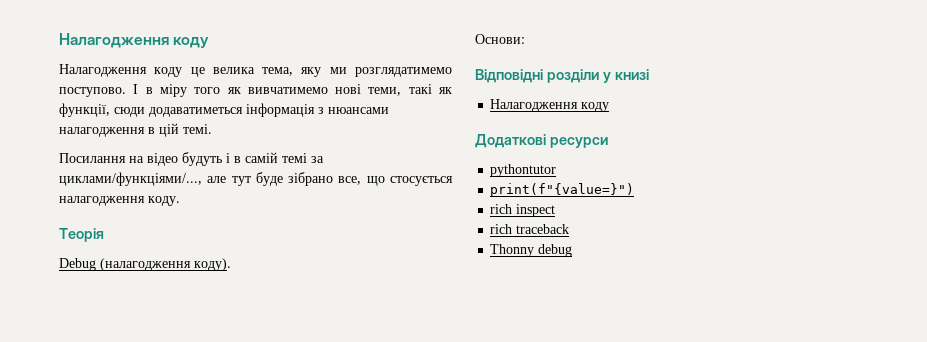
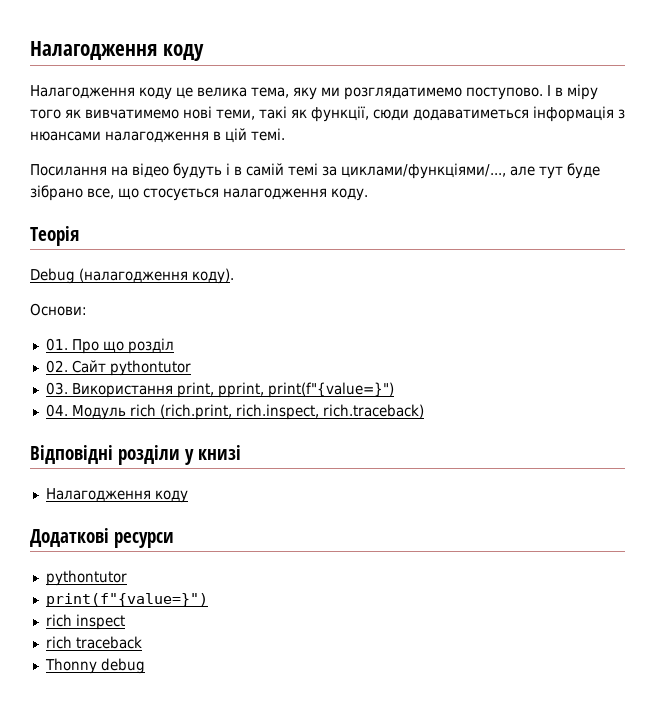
(525, 39) none -> [45,338,174,354] [45,360,191,376] [45,382,394,398] [45,404,424,420] // 01. Про що розділ // 02. Сайт pythontutor // 03. Використання print, pprint, print(f"{value=}") // 04. Модуль rich (rich.print, rich.inspect, rich.traceback)

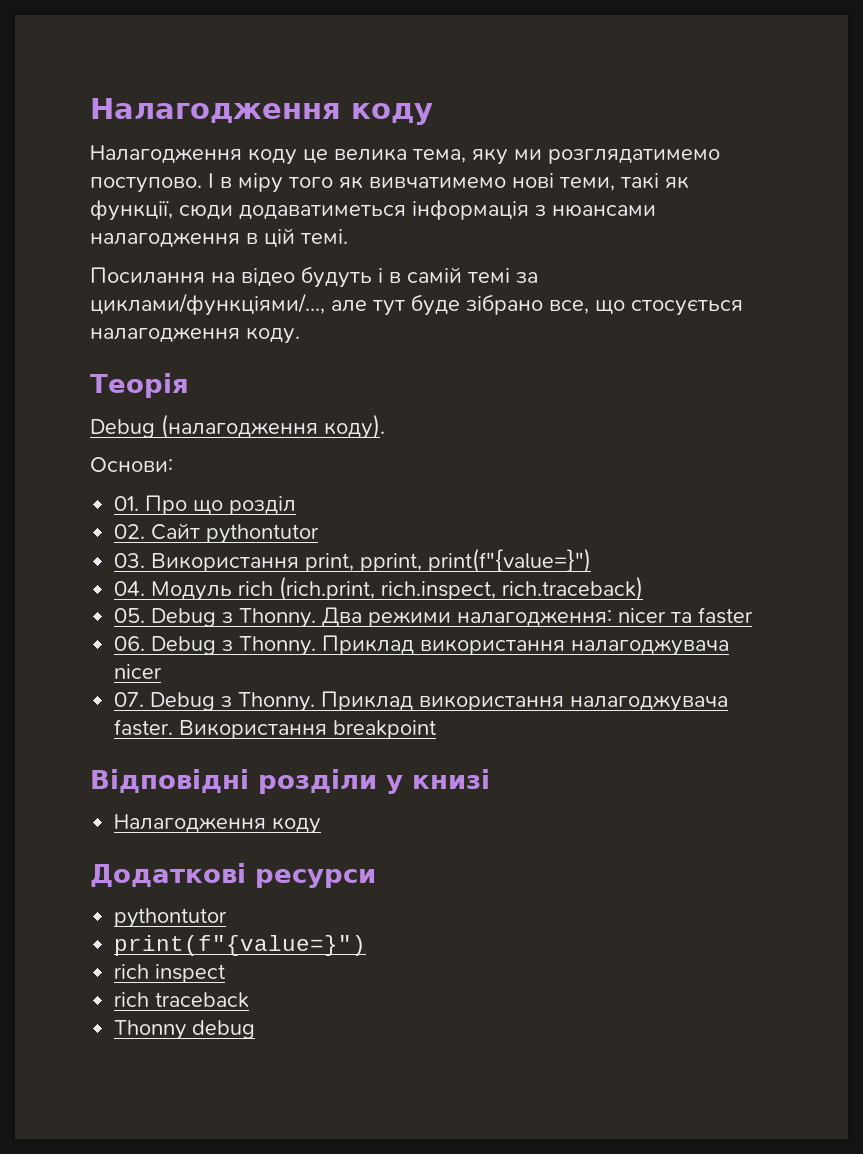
(424, 411) none -> [114,607,754,628] [114,635,730,656] [114,664,163,679] [114,691,729,712] [114,719,437,739] // 05. Debug з Thonny. Два режими налагодження: nicer та faster // 06. Debug з Thonny. Приклад використання налагоджувача nicer // 07. Debug з Thonny. Приклад використання налагоджувача faster. Використання breakpoint

